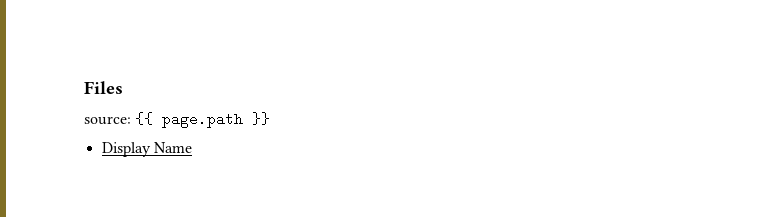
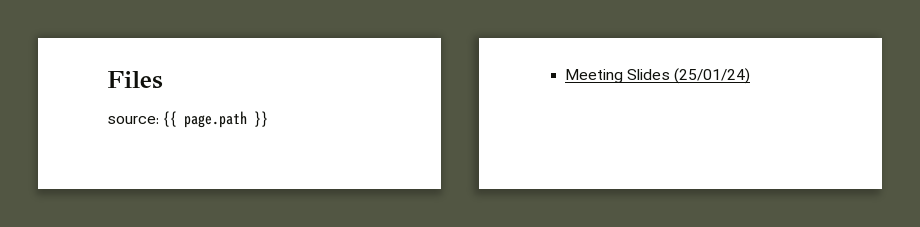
[101,142,192,157] Display Name -> [565,68,751,84] Meeting Slides (25/01/24)

